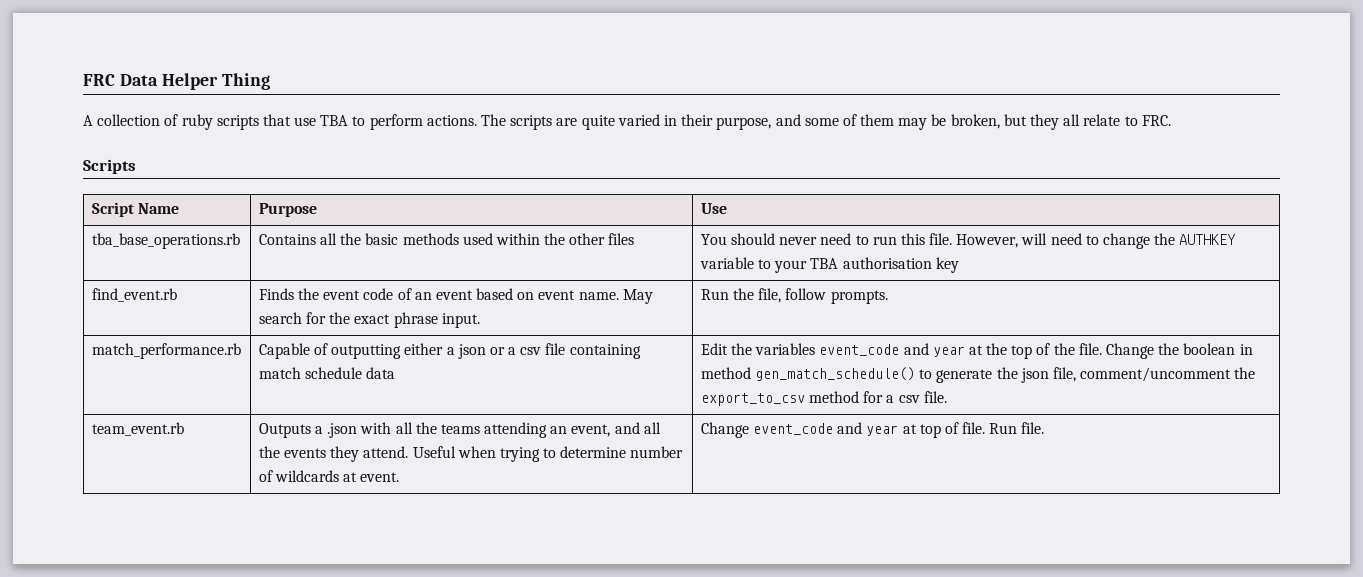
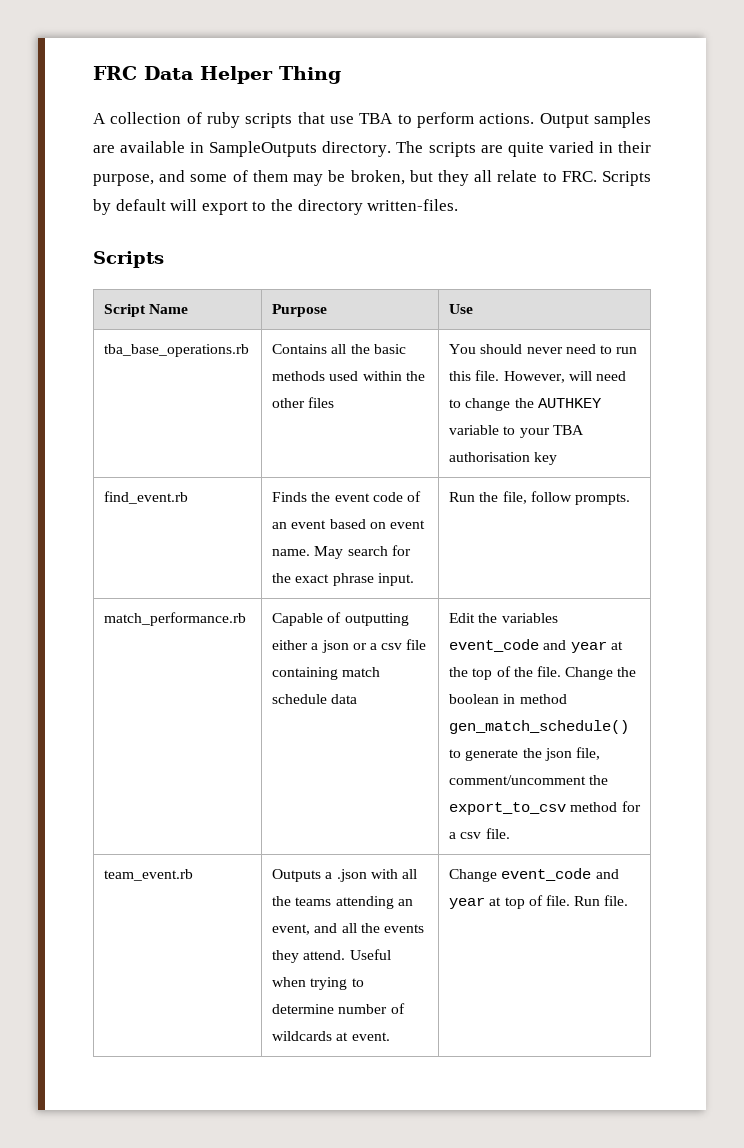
(477, 120) none -> [539,112,651,128] [93,141,392,157] Output samples are available in SampleOutputs directory.
(1171, 120) none -> [602,171,651,186] [93,199,459,215] Scripts by default will export to the directory written-files.

